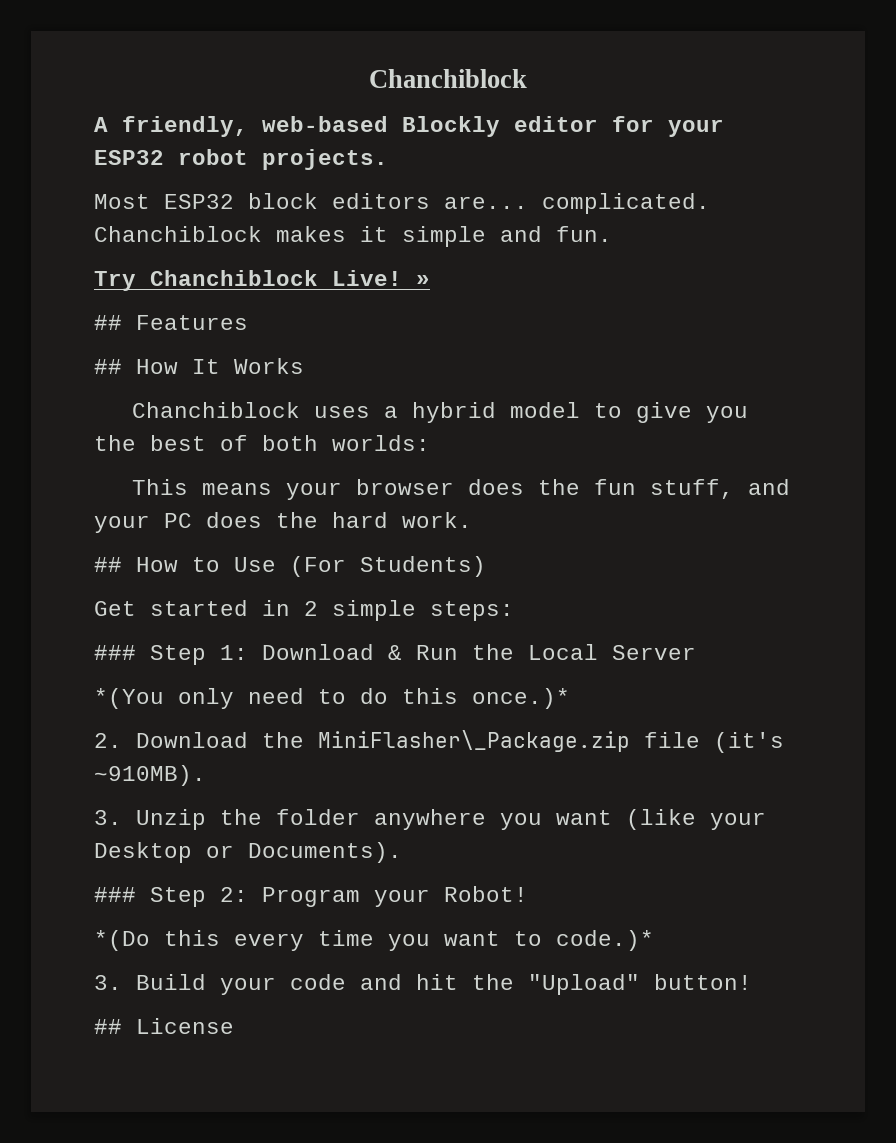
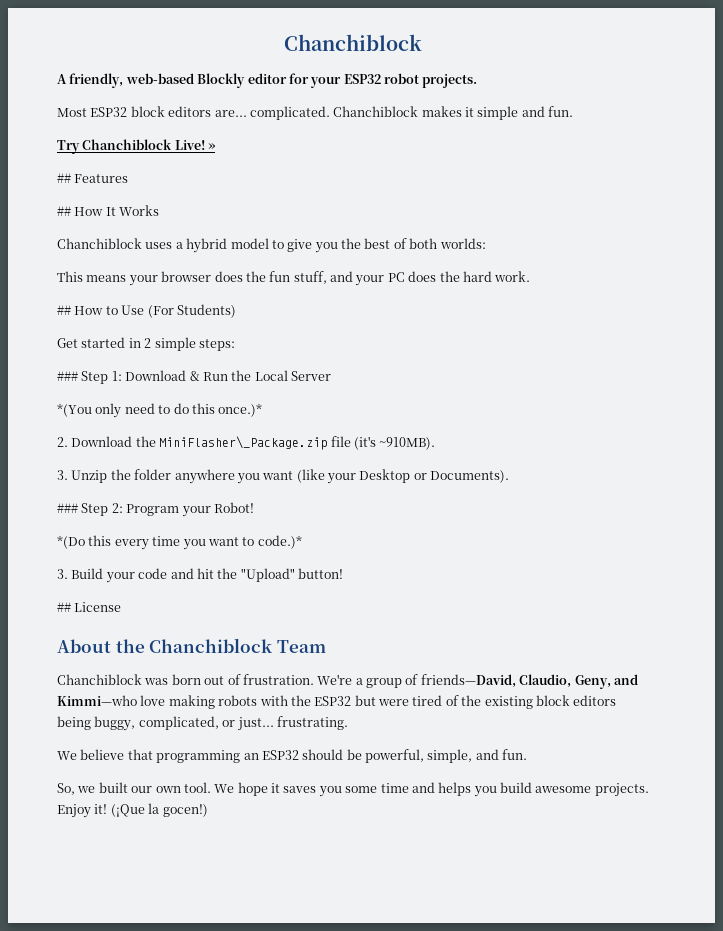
(234, 1026) none -> [57,638,326,653] [57,674,638,689] [57,695,617,709] [57,716,348,731] [57,749,528,763] [57,782,649,797] [57,803,208,818] // About the Chanchiblock Team // Chanchiblock was born out of frustration. We're a group of friends—David, Claudio, Geny, and Kimmi—who love making robots with the ESP32 but were tired of the existing block editors being buggy, complicated, or just... frustrating. // We believe that programming an ESP32 should be powerful, simple, and fun. // So, we built our own tool. We hope it saves you some time and helps you build awesome projects. Enjoy it! (¡Que la gocen!)

